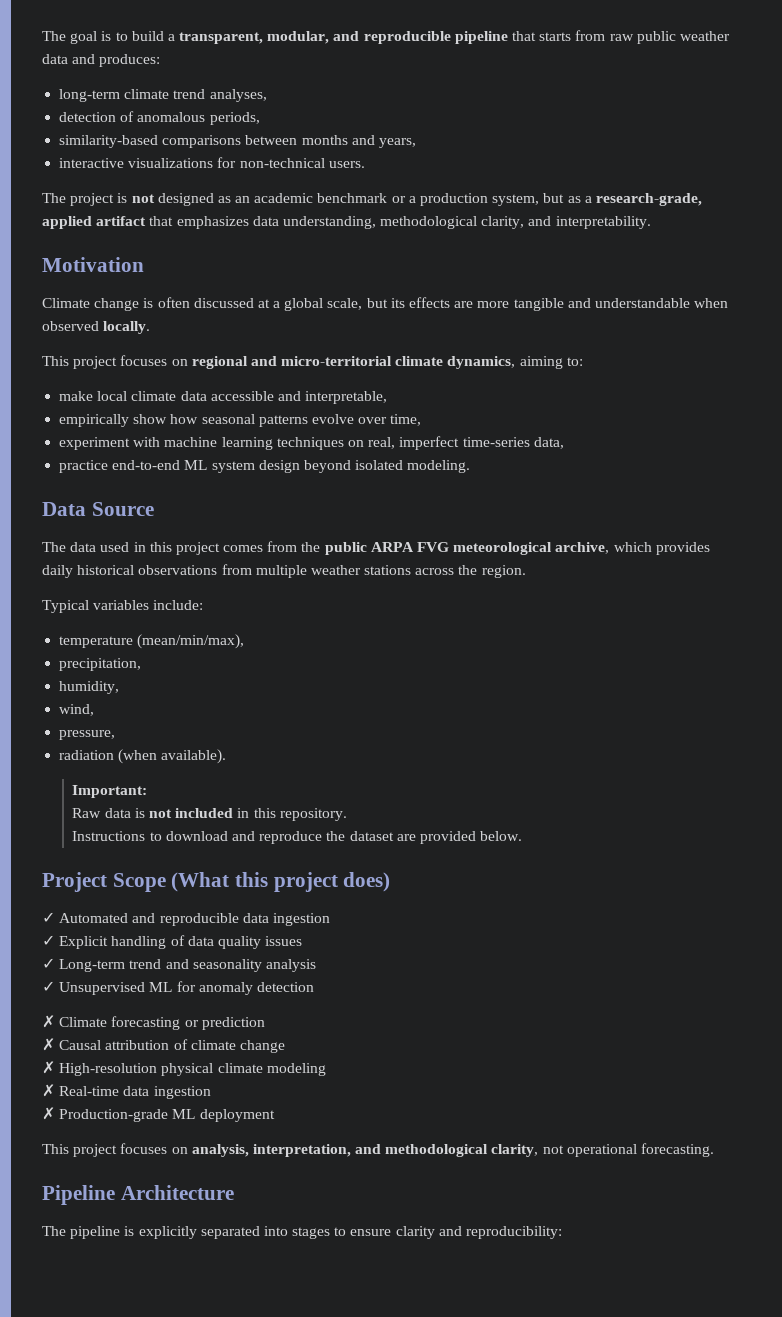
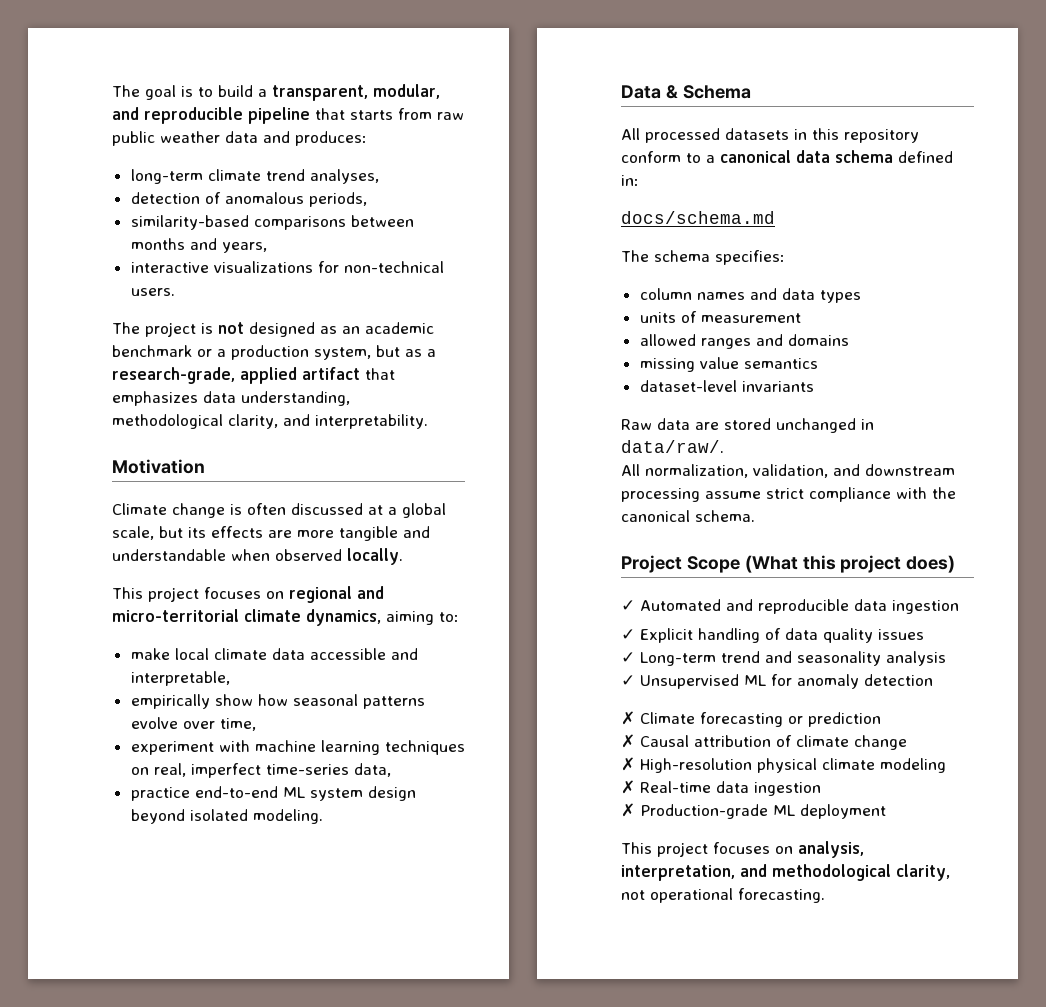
[91,502,154,516] [42,541,710,555] [42,564,526,578] [42,600,204,613] [59,634,245,649] [59,658,142,671] [59,681,120,694] [59,704,95,716] [59,730,116,740] [59,749,227,764] [72,785,148,798] [72,808,347,821] [72,831,523,844] Source // The data used in this project comes from the public ARPA FVG meteorological archive, which provides daily historical observations from multiple weather stations across the region. // Typical variables include: // temperature (mean/min/max), // precipitation, // humidity, // wind, // pressure, // radiation (when available). // Important: // Raw data is not included in this repository. // Instructions to download and reproduce the dataset are provided below. -> [665,85,751,99] [621,128,919,143] [621,150,953,163] [621,175,639,186] [621,211,775,224] [621,250,785,265] [639,288,861,303] [639,311,801,323] [639,334,849,349] [639,357,818,372] [639,380,814,392] [621,418,874,433] [621,440,724,453] [621,464,955,478] [621,487,956,502] [621,510,755,522] & Schema // All processed datasets in this repository conform to a canonical data schema defined in: // docs/schema.md // The schema specifies: // column names and data types // units of measurement // allowed ranges and domains // missing value semantics // dataset-level invariants // Raw data are stored unchanged in data/raw/. // All normalization, validation, and downstream processing assume strict compliance with the canonical schema.
[42,1185,234,1205] [42,1226,563,1239] // Pipeline Architecture // The pipeline is explicitly separated into stages to ensure clarity and reproducibility: -> (825, 895) none

